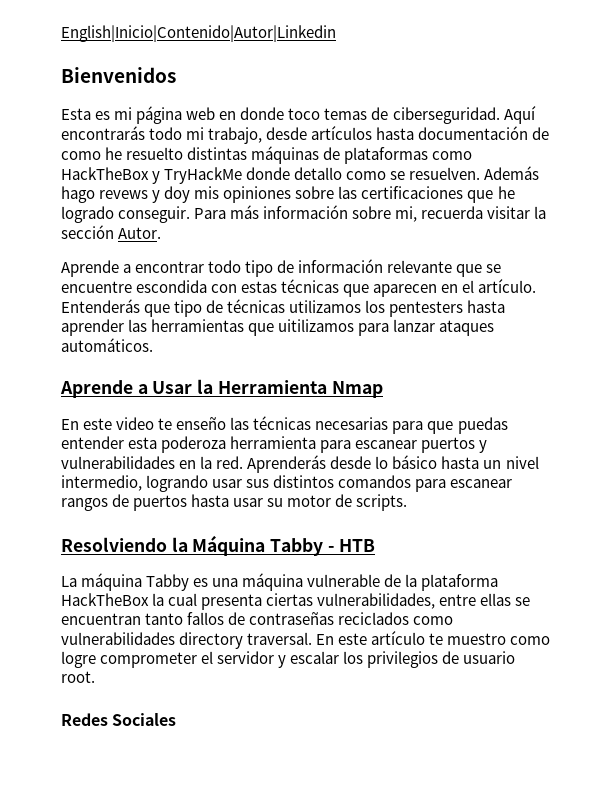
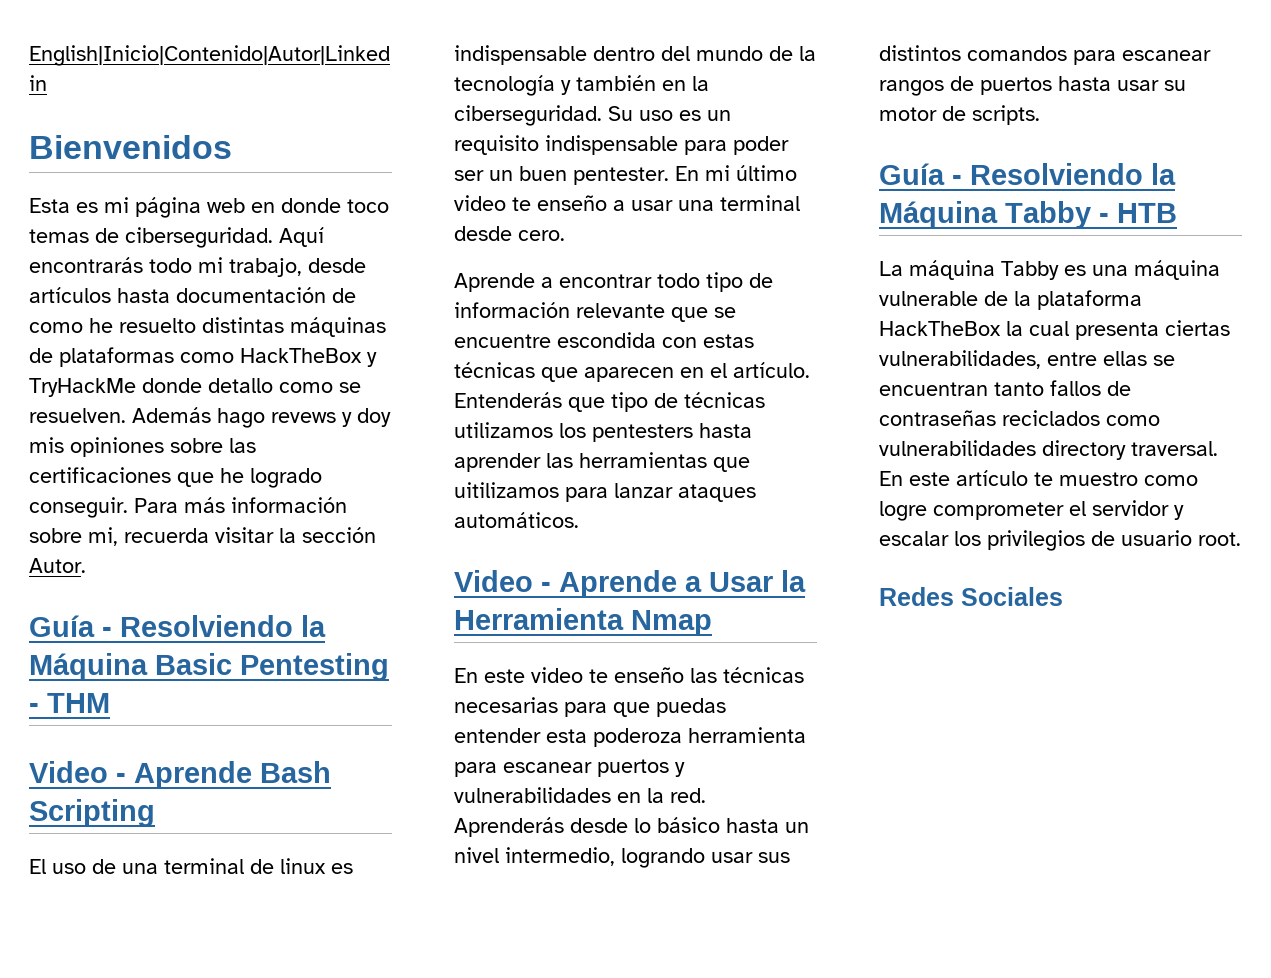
(162, 233) none -> [29,615,326,637] [29,653,389,681] [29,693,110,713] [29,761,331,789] [29,799,155,827] [29,858,353,874] [454,45,816,65] [454,75,709,96] [454,105,731,126] [454,135,789,155] [454,165,797,185] [454,195,800,211] [454,226,565,241] // Guía - Resolviendo la Máquina Basic Pentesting - THM // Video - Aprende Bash Scripting // El uso de una terminal de linux es indispensable dentro del mundo de la tecnología y también en la ciberseguridad. Su uso es un requisito indispensable para poder ser un buen pentester. En mi último video te enseño a usar una terminal desde cero.
(153, 345) none -> [454,570,551,592] Video -
(408, 502) none -> [879,163,962,185] Guía -

